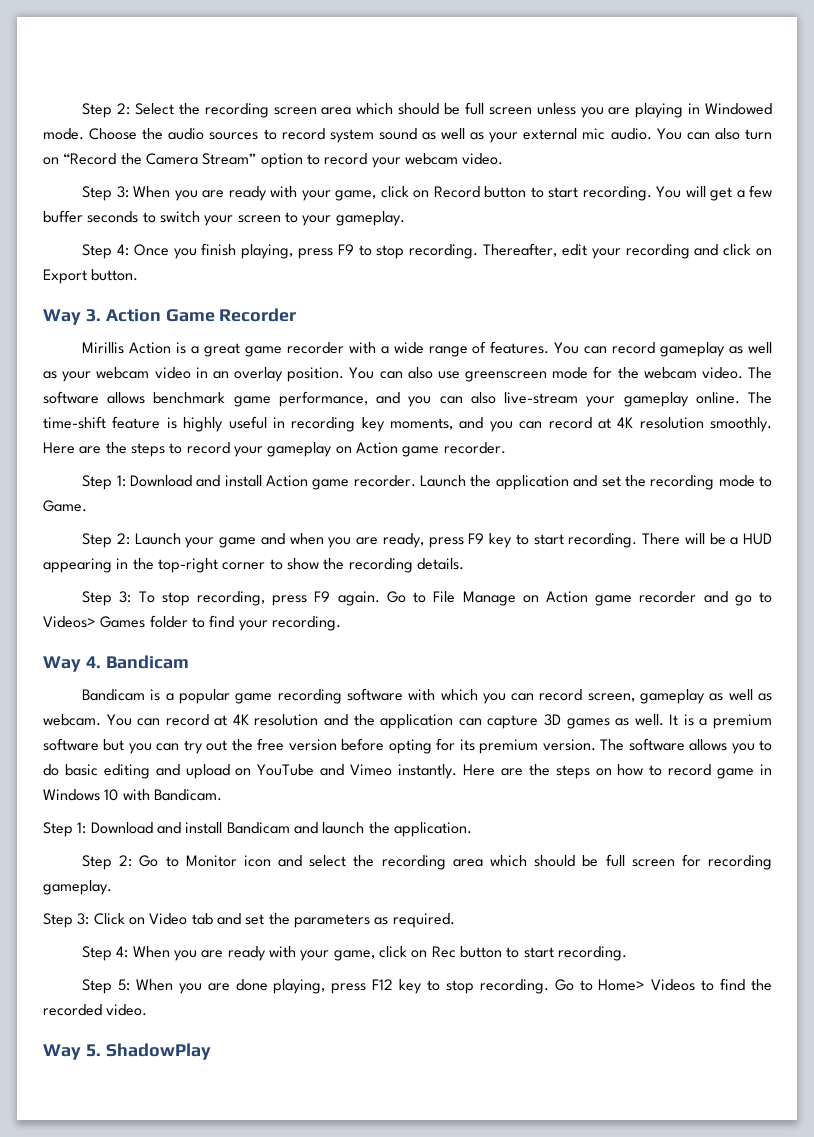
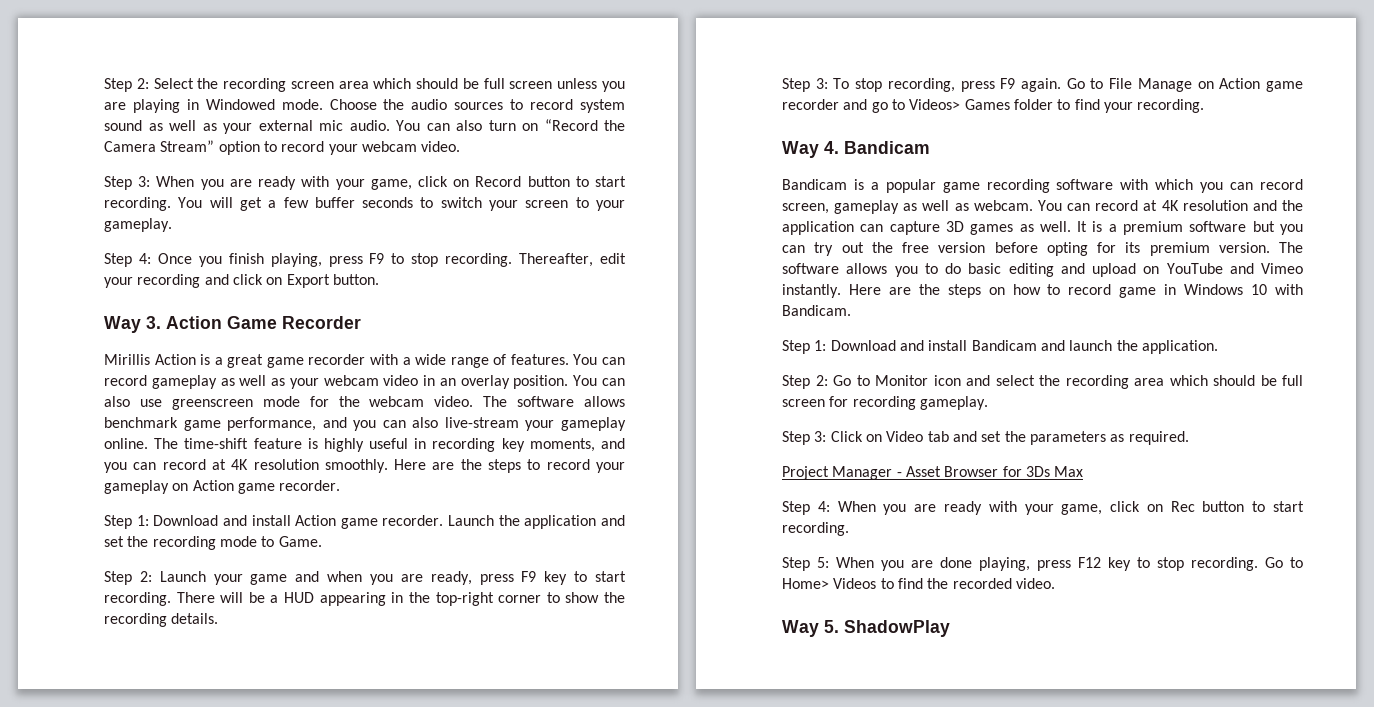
(455, 920) none -> [782,466,1084,480] // Project Manager - Asset Browser for 3Ds Max

